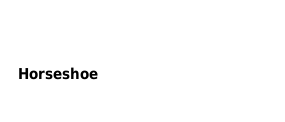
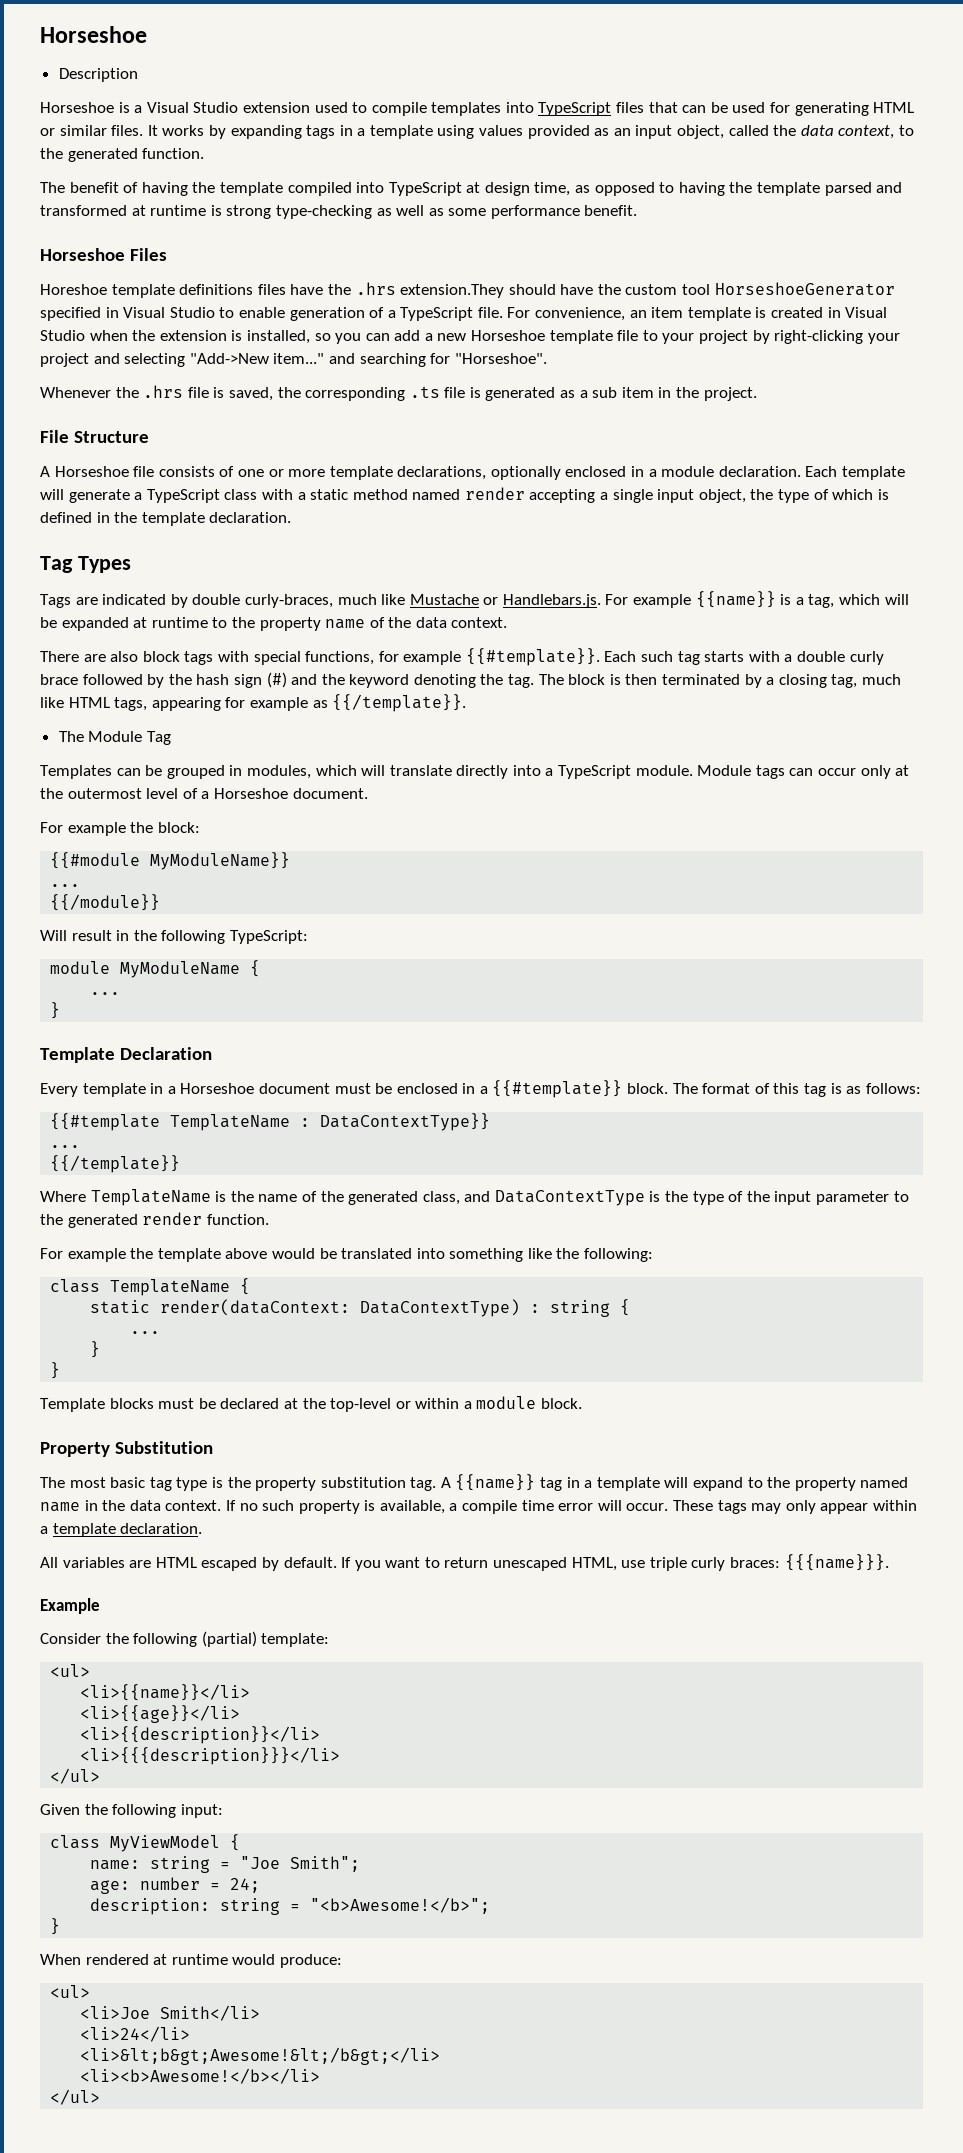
[18,67,98,80] Horseshoe -> [40,26,147,43] [58,68,138,82] [40,102,915,116] [40,125,914,139] [40,148,205,162] [40,182,903,196] [40,205,638,219] [40,248,168,261] [40,282,895,298] [40,307,888,321] [40,330,900,344] [40,353,547,367] [40,385,757,401] [40,430,150,443] [40,466,906,480] [40,487,889,503] [40,512,292,526] [40,556,131,573] [40,591,909,608] [40,617,508,631] [40,648,884,666] [40,672,901,688] [40,694,467,712] [58,731,171,745] [40,765,910,779] [40,788,368,799] [40,822,200,836] [50,852,291,870] [50,884,81,887] [50,894,161,911] [40,930,308,944] [50,960,261,978] [90,992,121,995] [50,1002,61,1019] [40,1047,213,1063] [40,1080,921,1098] [50,1113,491,1131] [50,1145,81,1148] [50,1155,181,1173] [40,1189,909,1206] [40,1212,269,1228] [40,1248,654,1262] [50,1278,251,1296] [90,1299,631,1317] [130,1331,161,1334] [90,1341,101,1358] [50,1362,61,1379] [40,1396,583,1412] [40,1441,214,1457] [40,1474,909,1491] [40,1500,917,1514] [40,1523,203,1537] [40,1554,889,1571] [40,1598,100,1614] [40,1631,330,1647] [50,1664,91,1677] [80,1684,251,1701] [80,1705,241,1723] [80,1726,321,1744] [80,1747,341,1765] [50,1768,101,1784] [40,1804,223,1818] [50,1834,241,1852] [90,1856,361,1873] [90,1877,261,1894] [90,1897,491,1915] [50,1918,61,1935] [40,1954,342,1968] [50,1985,91,1998] [80,2005,261,2021] [80,2026,191,2042] [80,2047,441,2065] [80,2068,321,2084] [50,2089,101,2105] Horseshoe // Description // Horseshoe is a Visual Studio extension used to compile templates into TypeScript files that can be used for generating HTML or similar files. It works by expanding tags in a template using values provided as an input object, called the data context, to the generated function. // The benefit of having the template compiled into TypeScript at design time, as opposed to having the template parsed and transformed at runtime is strong type-checking as well as some performance benefit. // Horseshoe Files // Horeshoe template definitions files have the .hrs extension.They should have the custom tool HorseshoeGenerator specified in Visual Studio to enable generation of a TypeScript file. For convenience, an item template is created in Visual Studio when the extension is installed, so you can add a new Horseshoe template file to your project by right-clicking your project and selecting "Add->New item..." and searching for "Horseshoe". // Whenever the .hrs file is saved, the corresponding .ts file is generated as a sub item in the project. // File Structure // A Horseshoe file consists of one or more template declarations, optionally enclosed in a module declaration. Each template will generate a TypeScript class with a static method named render accepting a single input object, the type of which is defined in the template declaration. // Tag Types // Tags are indicated by double curly-braces, much like Mustache or Handlebars.js. For example {{name}} is a tag, which will be expanded at runtime to the property name of the data context. // There are also block tags with special functions, for example {{#template}}. Each such tag starts with a double curly brace followed by the hash sign (#) and the keyword denoting the tag. The block is then terminated by a closing tag, much like HTML tags, appearing for example as {{/template}}. // The Module Tag // Templates can be grouped in modules, which will translate directly into a TypeScript module. Module tags can occur only at the outermost level of a Horseshoe document. // For example the block: // {{#module MyModuleName}} // ... // {{/module}} // Will result in the following TypeScript: // module MyModuleName { // ... // } // Template Declaration // Every template in a Horseshoe document must be enclosed in a {{#template}} block. The format of this tag is as follows: // {{#template TemplateName : DataContextType}} // ... // {{/template}} // Where TemplateName is the name of the generated class, and DataContextType is the type of the input parameter to the generated render function. // For example the template above would be translated into something like the following: // class TemplateName { // static render(dataContext: DataContextType) : string { // ... // } // } // Template blocks must be declared at the top-level or within a module block. // Property Substitution // The most basic tag type is the property substitution tag. A {{name}} tag in a template will expand to the property named name in the data context. If no such property is available, a compile time error will occur. These tags may only appear within a template declaration. // All variables are HTML escaped by default. If you want to return unescaped HTML, use triple curly braces: {{{name}}}. // Example // Consider the following (partial) template: // <ul> // <li>{{name}}</li> // <li>{{age}}</li> // <li>{{description}}</li> // <li>{{{description}}}</li> // </ul> // Given the following input: // class MyViewModel { // name: string = "Joe Smith"; // age: number = 24; // description: string = "<b>Awesome!</b>"; // } // When rendered at runtime would produce: // <ul> // <li>Joe Smith</li> // <li>24</li> // <li>&lt;b&gt;Awesome!&lt;/b&gt;</li> // <li><b>Awesome!</b></li> // </ul>

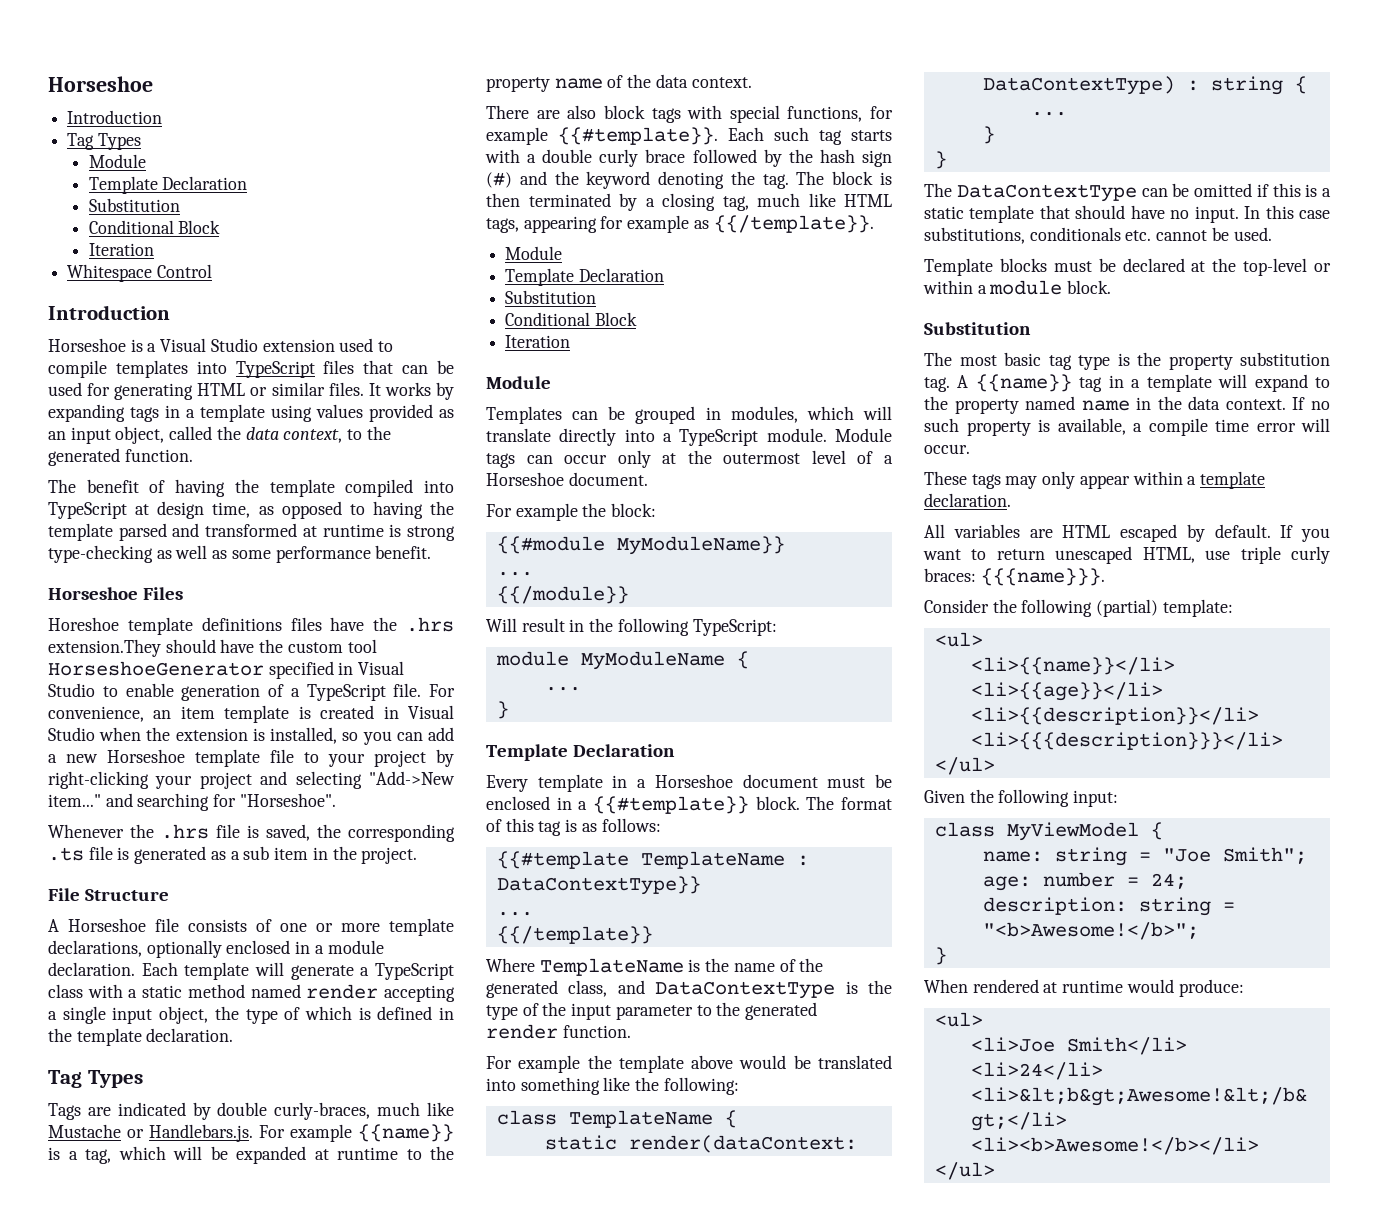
[58,68,138,82] Description -> [67,110,163,124] [67,133,141,150] [88,154,146,168] [88,176,248,194] [88,198,180,212] [88,220,221,234] [88,243,154,256] [67,264,212,282] [48,305,170,320] Introduction // Tag Types // Module // Template Declaration // Substitution // Conditional Block // Iteration // Whitespace Control // Introduction
[58,731,171,745] The Module Tag -> [505,246,563,260] [505,268,664,286] [505,290,597,304] [505,312,637,326] [505,335,571,348] [486,376,551,389] Module // Template Declaration // Substitution // Conditional Block // Iteration // Module
(61, 1370) none -> [924,183,1331,202] [924,205,1330,223] [924,227,1272,244] // The DataContextType can be omitted if this is a static template that should have no input. In this case substitutions, conditionals etc. cannot be used.
[40,1442,110,1457] Property -> (1112, 287) none
(669, 1507) none -> (970, 449) //
[40,1598,100,1614] // Example -> (1105, 577) none

